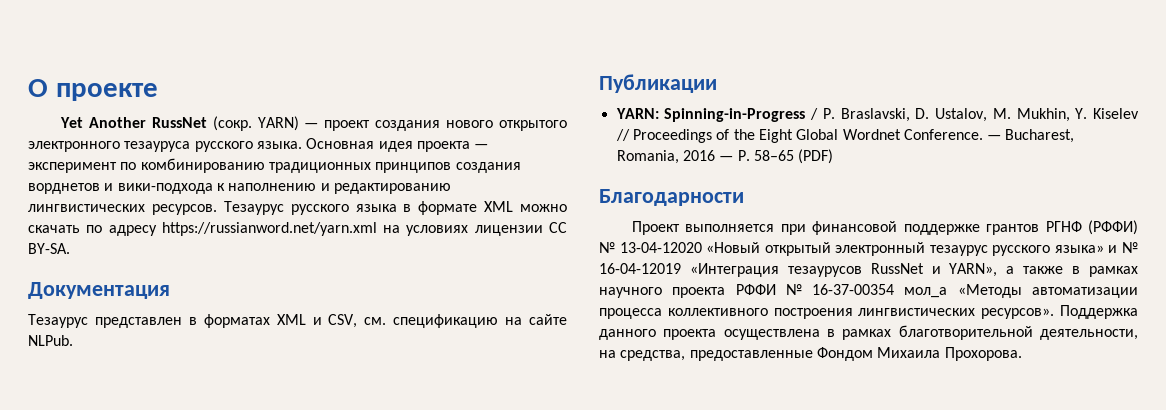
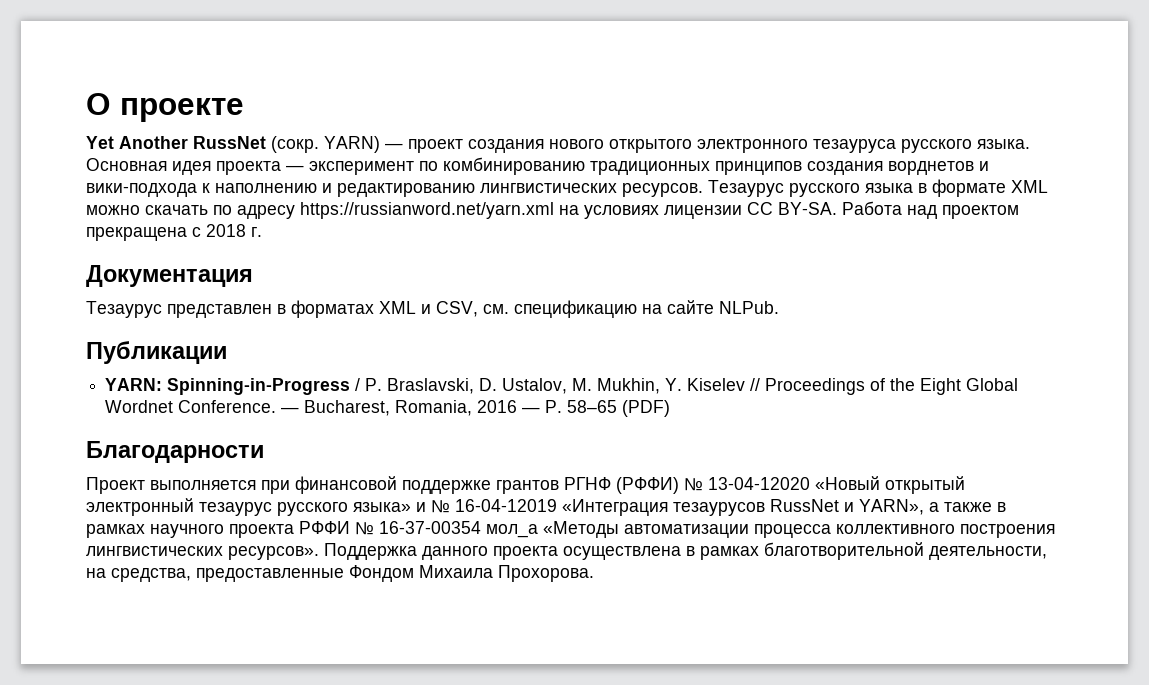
(70, 248) none -> [842,201,1019,219] [86,224,262,241] Работа над проектом прекращена с 2018 г.

